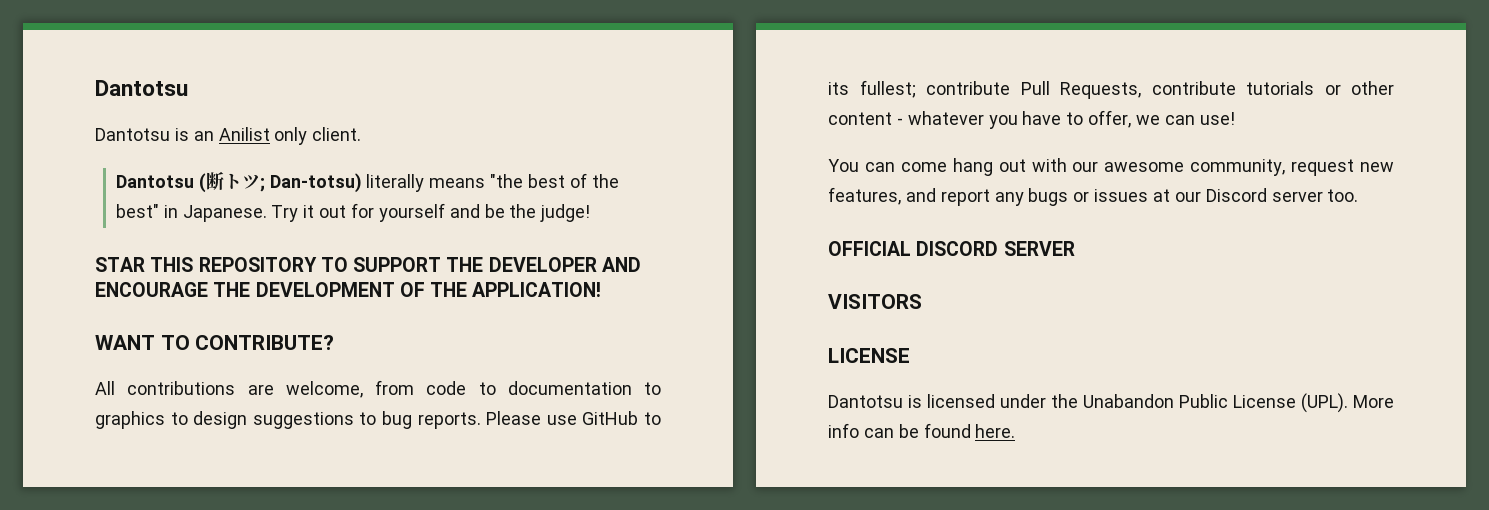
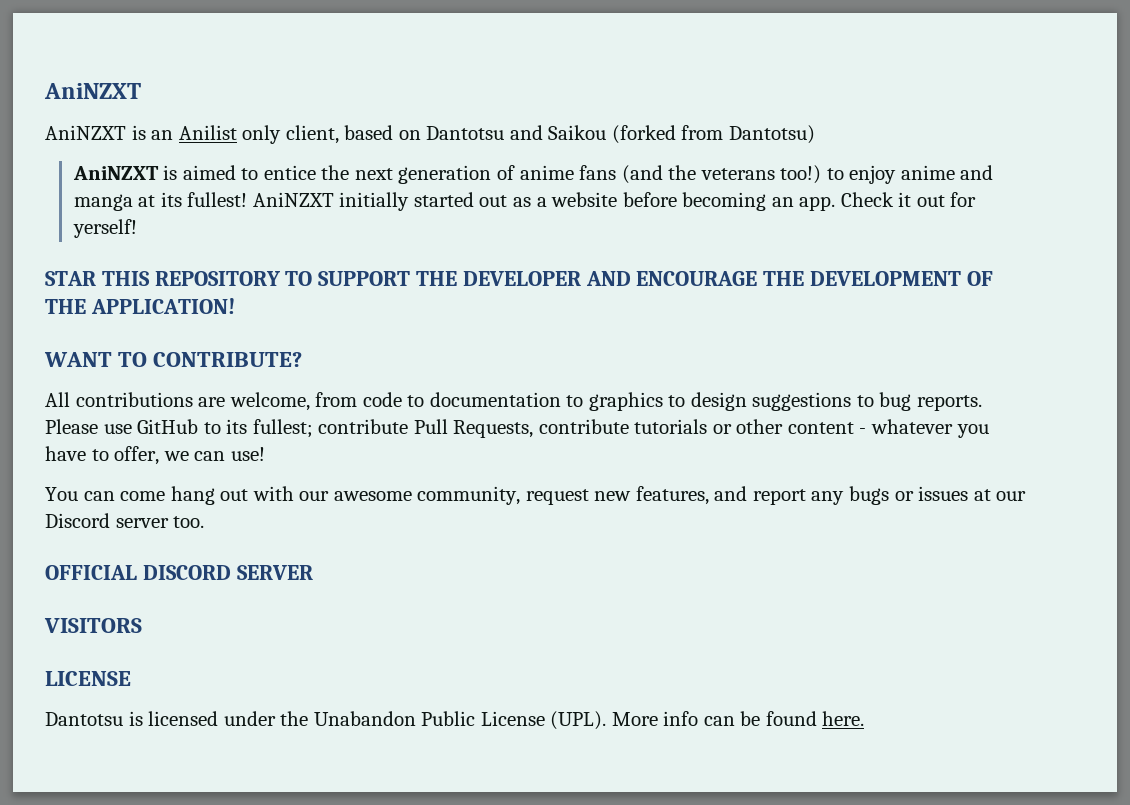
[95,80,188,96] [95,128,170,141] Dantotsu // Dantotsu -> [44,83,141,99] [45,125,126,140] AniNZXT // AniNZXT
[312,127,362,141] [115,171,619,193] [115,203,591,222] client. // Dantotsu (断トツ; Dan-totsu) literally means "the best of the best" in Japanese. Try it out for yourself and be the judge! -> [285,125,815,144] [72,165,994,184] [73,192,977,211] [72,219,137,238] client, based on Dantotsu and Saikou (forked from Dantotsu) // AniNZXT is aimed to entice the next generation of anime fans (and the veterans too!) to enjoy anime and manga at its fullest! AniNZXT initially started out as a website before becoming an app. Check it out for yerself!

